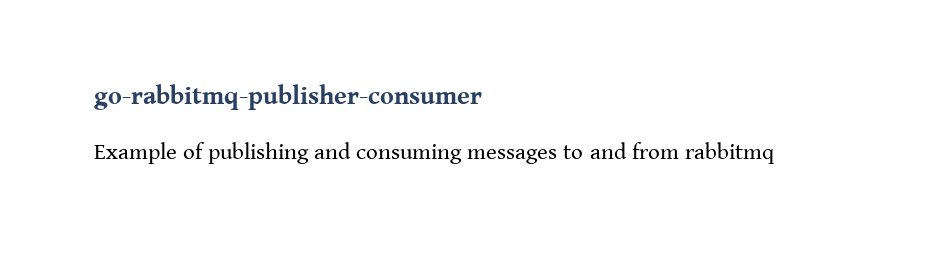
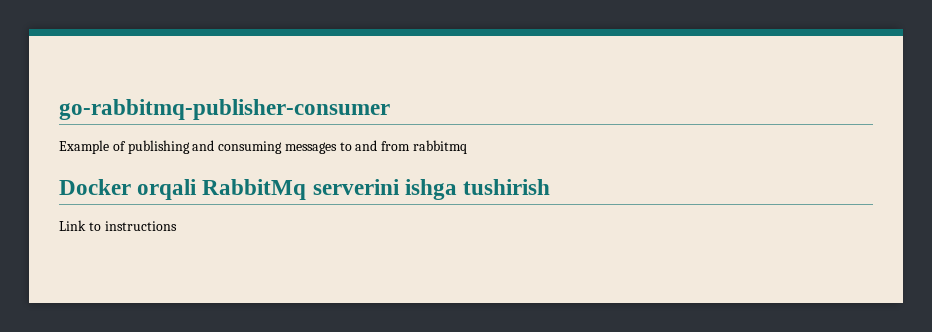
(774, 153) none -> [59,179,551,200] [59,220,177,231] // Docker orqali RabbitMq serverini ishga tushirish // Link to instructions

